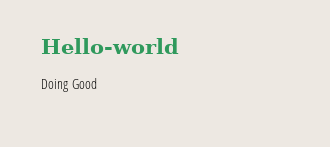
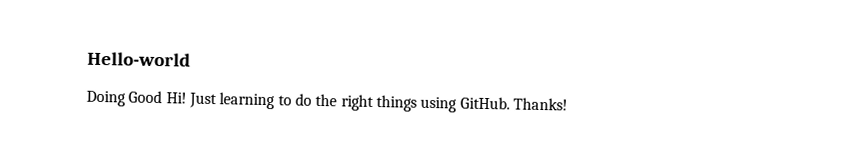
(97, 83) none -> [165,92,568,113] Hi! Just learning to do the right things using GitHub. Thanks!

